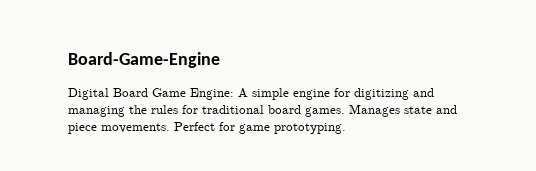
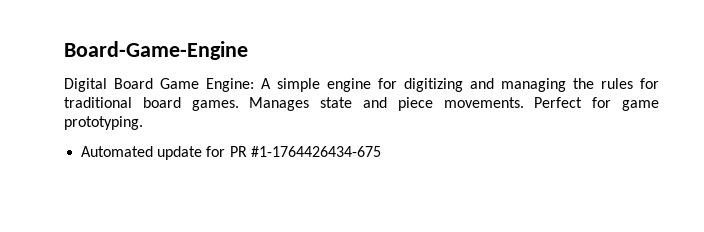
(346, 128) none -> [81,146,381,160] // Automated update for PR #1-1764426434-675

